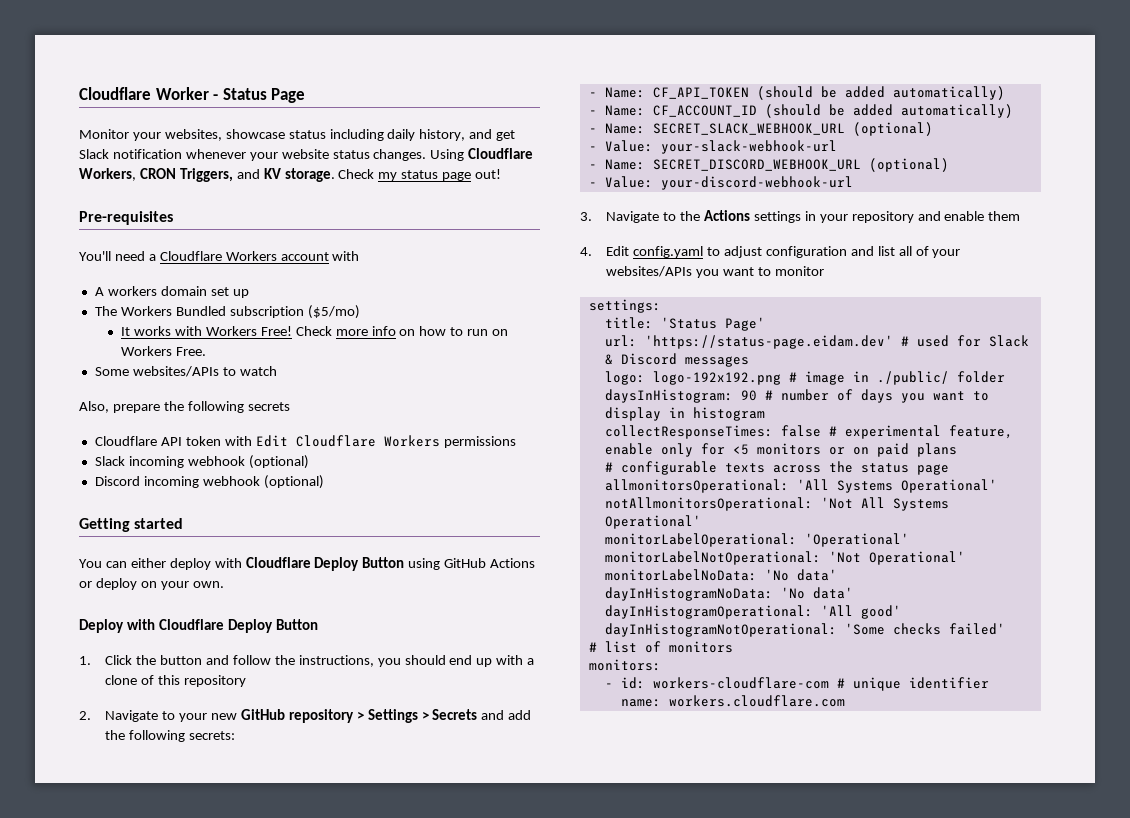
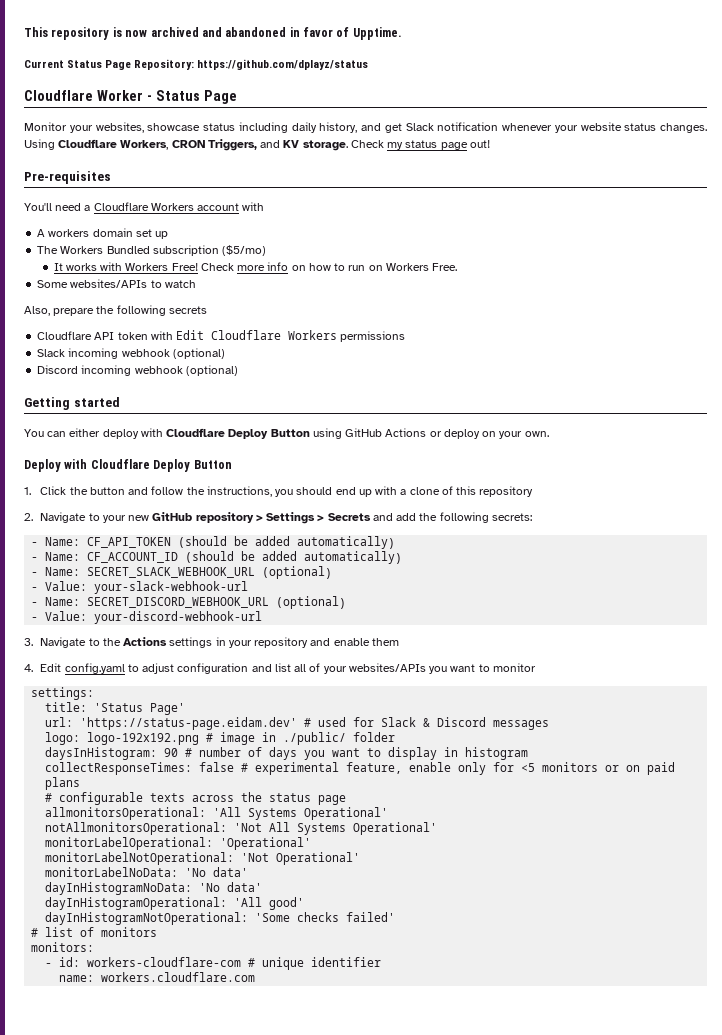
(79, 93) none -> [24,27,402,40] [24,59,369,70] This repository is now archived and abandoned in favor of Upptime. // Current Status Page Repository: https://github.com/dplayz/status //

